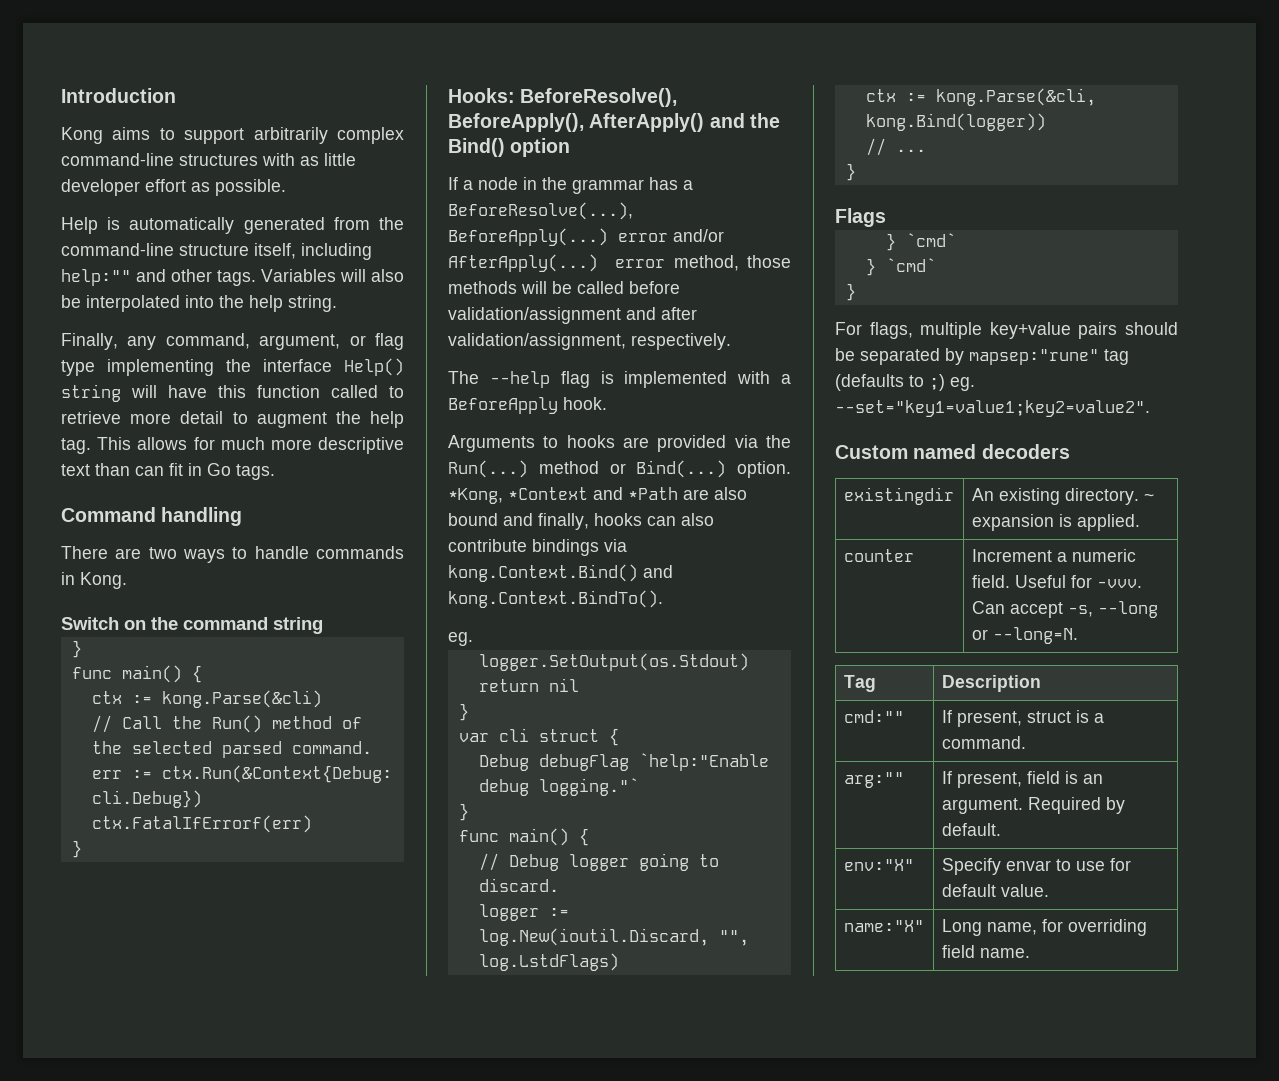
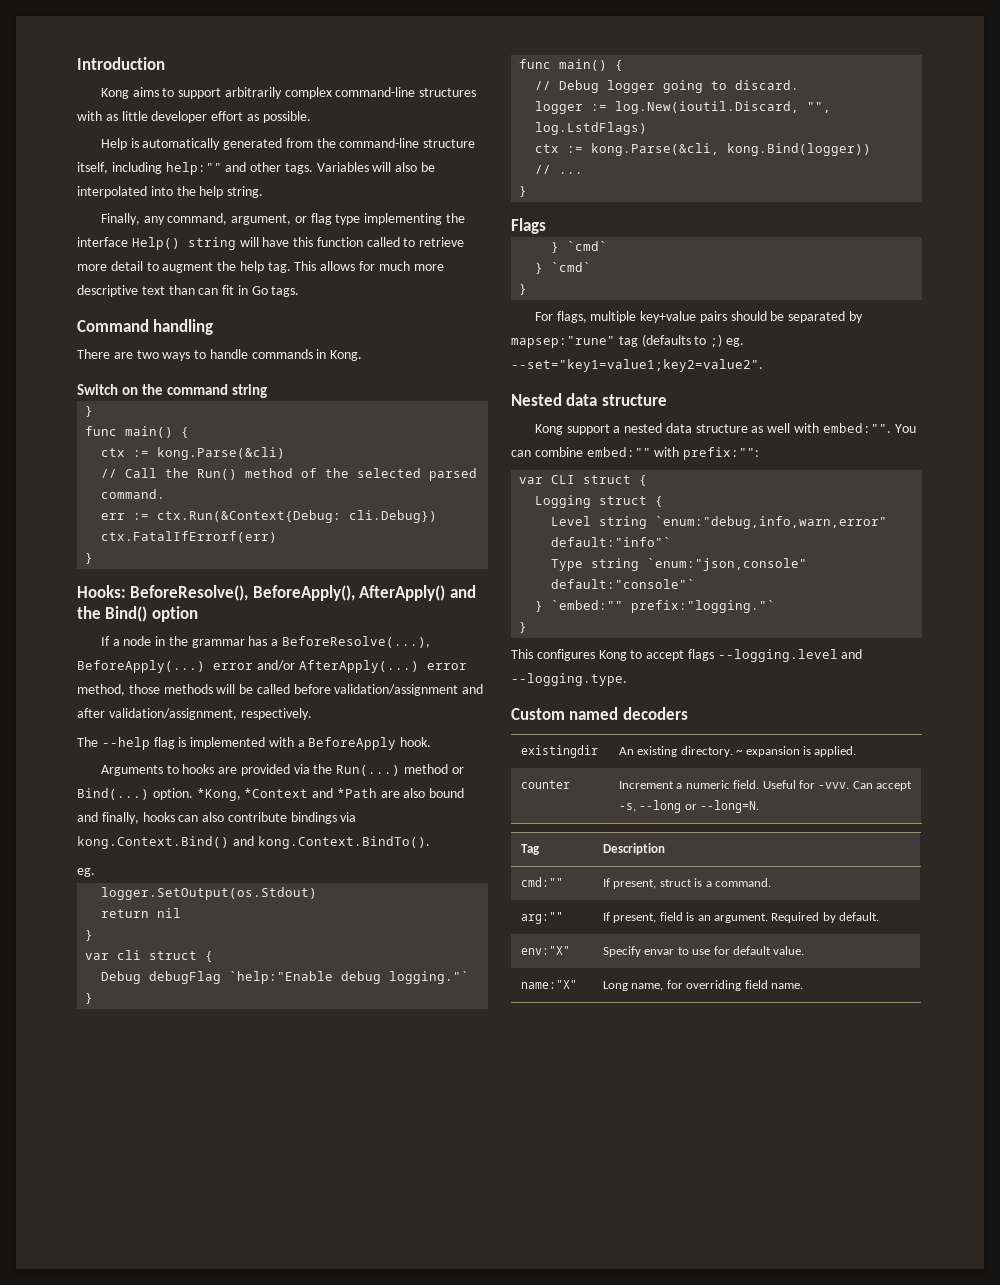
(1150, 408) none -> [511,393,667,406] [534,423,916,435] [511,447,760,460] [519,475,648,486] [535,495,664,508] [551,516,888,529] [551,537,672,547] [551,558,808,571] [551,579,696,589] [535,600,776,613] [519,622,528,633] [511,649,863,662] [511,673,627,686] // Nested data structure // Kong support a nested data structure as well with embed:"". You can combine embed:"" with prefix:"": // var CLI struct { // Logging struct { // Level string `enum:"debug,info,warn,error" default:"info"` // Type string `enum:"json,console" default:"console"` // } `embed:"" prefix:"logging."` // } // This configures Kong to accept flags --logging.level and --logging.type.

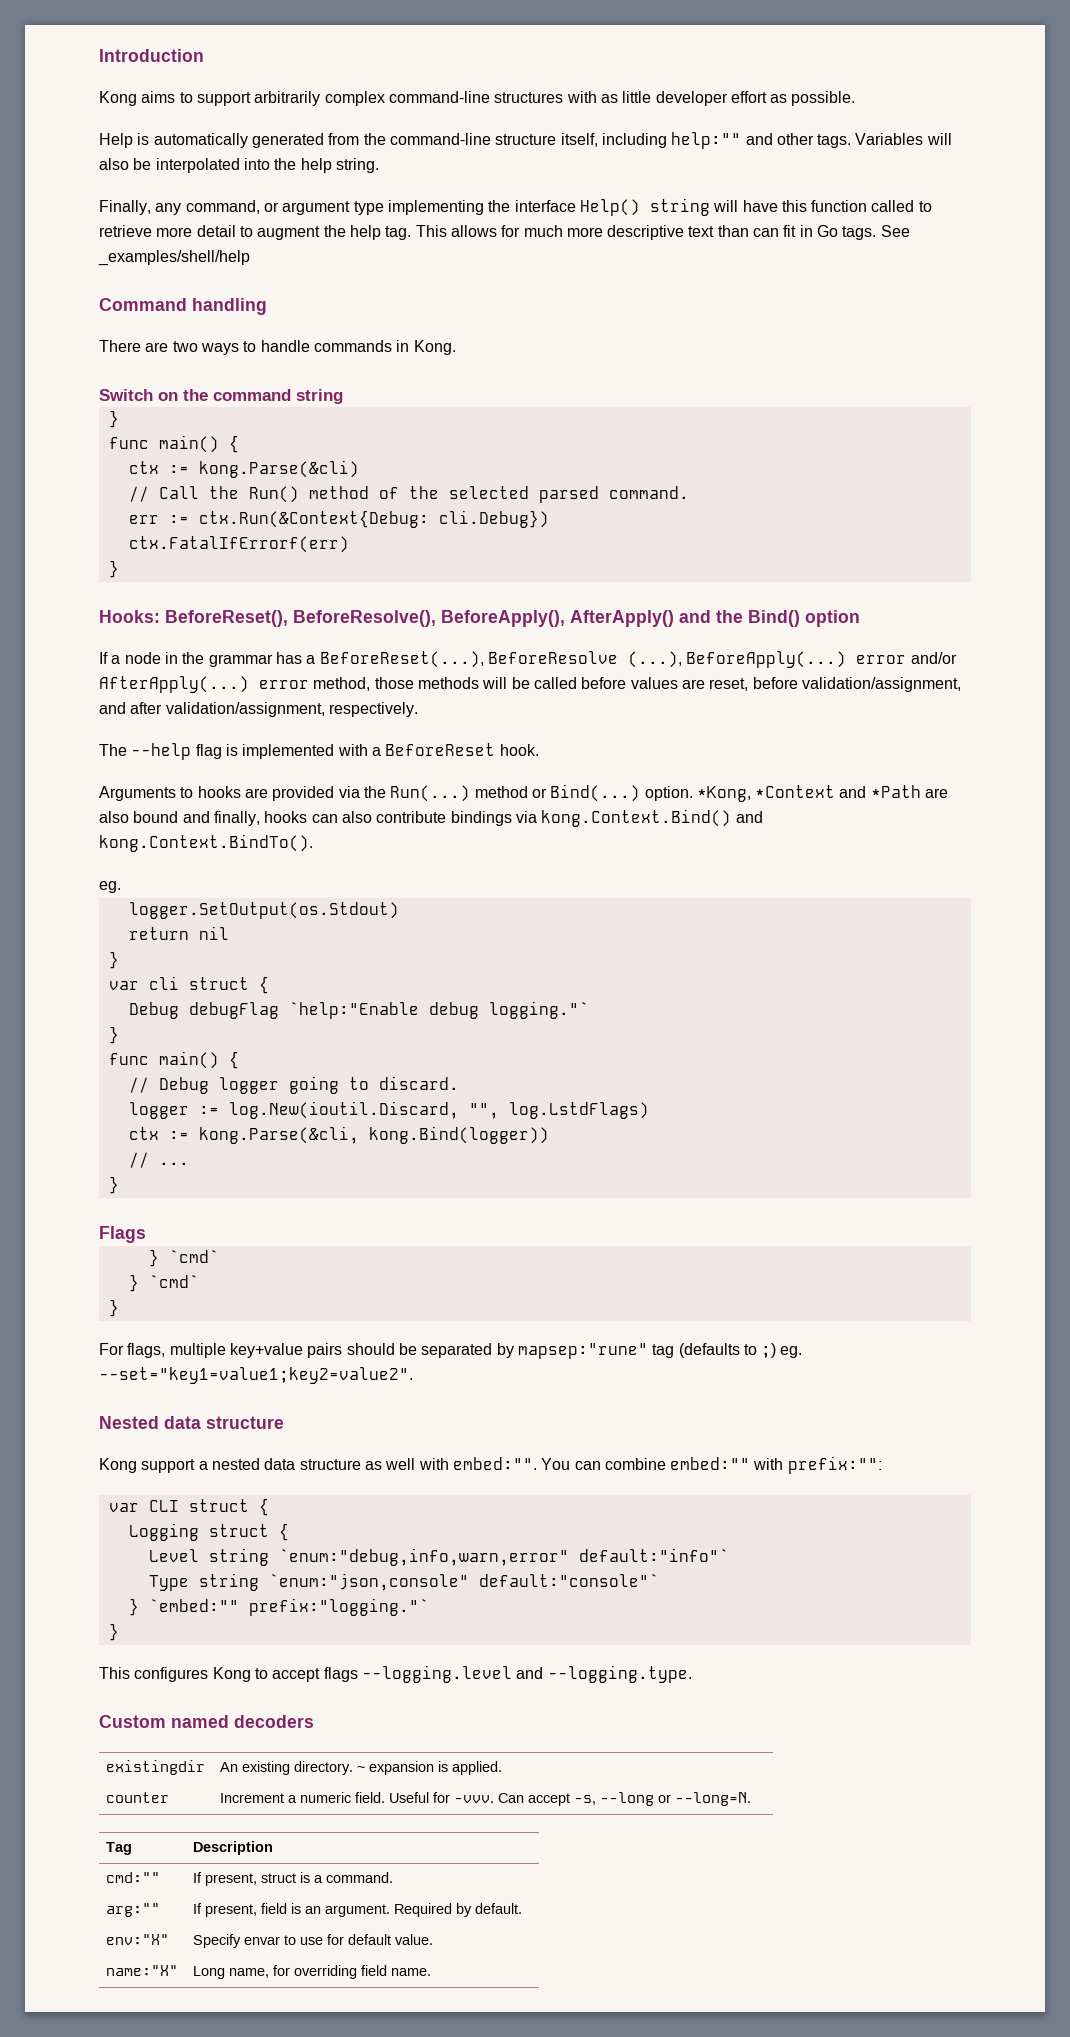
[231,213,332,225] argument, or flag -> [263,201,351,215] or argument
(300, 291) none -> [880,225,910,237] [98,250,250,266] See _examples/shell/help
(126, 591) none -> [165,610,288,627] BeforeReset(),
[281,636,430,648] BeforeResolve(...), -> [319,651,682,668] BeforeReset(...), BeforeResolve (...),
[334,684,459,696] validation/assignment -> [630,677,961,692] values are reset, before validation/assignment,
[308,737,397,750] BeforeApply -> [385,743,496,756] BeforeReset

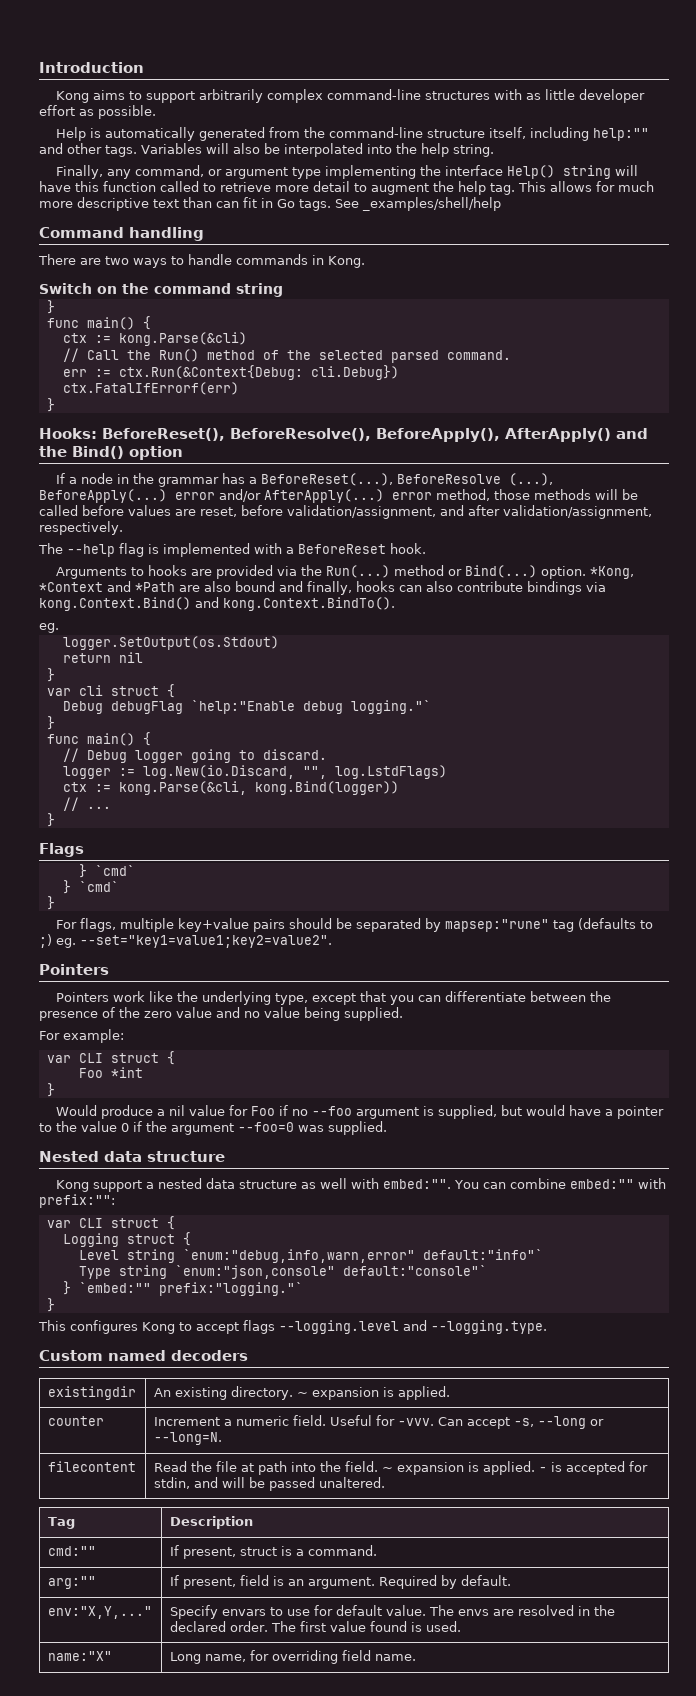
[228,1101,459,1119] log.New(ioutil.Discard, -> [142,765,295,779] log.New(io.Discard,
(413, 1375) none -> [39,964,109,975] [56,991,612,1005] [39,1007,403,1021] [39,1029,124,1043] [46,1051,175,1065] [78,1067,143,1078] [46,1083,55,1097] [56,1105,665,1119] [39,1121,387,1135] // Pointers // Pointers work like the underlying type, except that you can differentiate between the presence of the zero value and no value being supplied. // For example: // var CLI struct { // Foo *int // } // Would produce a nil value for Foo if no --foo argument is supplied, but would have a pointer to the value 0 if the argument --foo=0 was supplied.
(752, 1799) none -> [47,1461,136,1472] [153,1461,648,1475] [153,1477,385,1491] // filecontent | Read the file at path into the field. ~ expansion is applied. - is accepted for stdin, and will be passed unaltered.
[106,1934,170,1945] env:"X" -> [47,1606,152,1619] env:"X,Y,..."
[244,1936,281,1945] envar -> [221,1609,266,1616] envars
(434, 1939) none -> [428,1605,615,1616] [169,1621,461,1632] The envs are resolved in the declared order. The first value found is used.

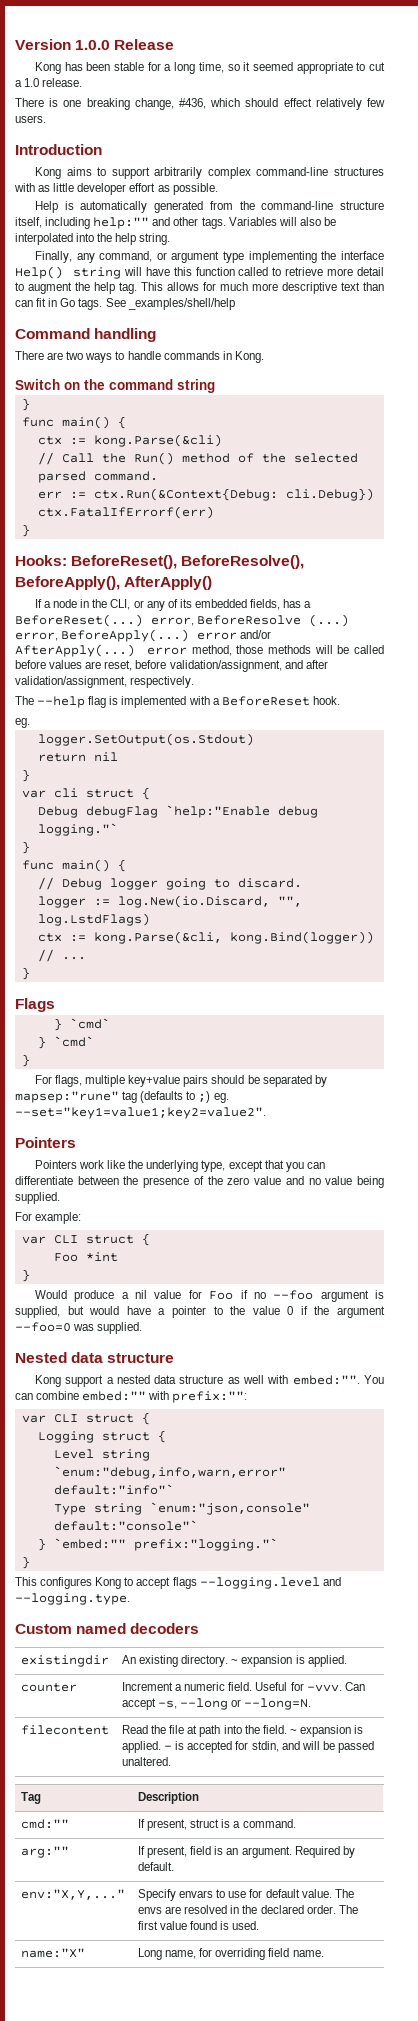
(39, 67) none -> [15,39,175,50] [34,62,385,74] [15,78,83,87] [15,98,385,110] [15,115,46,123] Version 1.0.0 Release // Kong has been stable for a long time, so it seemed appropriate to cut a 1.0 release. // There is one breaking change, #436, which should effect relatively few users. //
[616,428,648,439] [39,446,183,460] and the Bind() option -> (213, 583) none
[158,473,554,487] grammar has a BeforeReset(...), BeforeResolve (...), -> [110,599,312,611] [15,614,350,627] [15,632,58,641] CLI, or any of its embedded fields, has a BeforeReset(...) error, BeforeResolve (...) error,
[56,565,635,579] [39,581,606,595] [39,597,395,611] // Arguments to hooks are provided via the Run(...) method or Bind(...) option. *Kong, *Context and *Path are also bound and finally, hooks can also contribute bindings via kong.Context.Bind() and kong.Context.BindTo(). -> (340, 700) none

